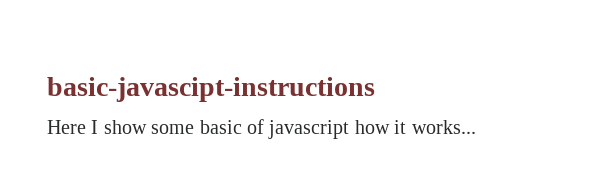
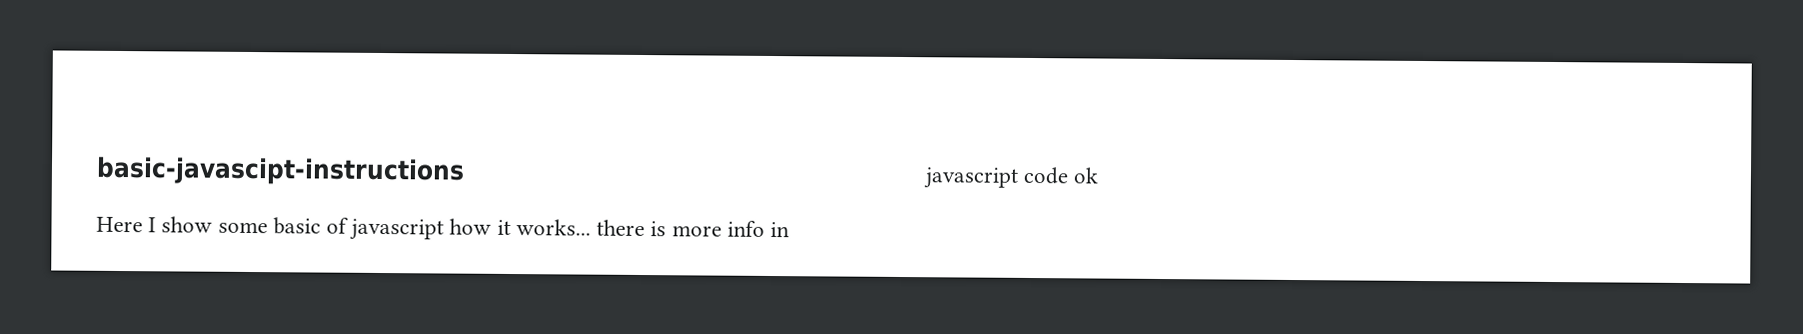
(476, 127) none -> [596,219,790,238] [923,166,1100,189] there is more info in javascript code ok

